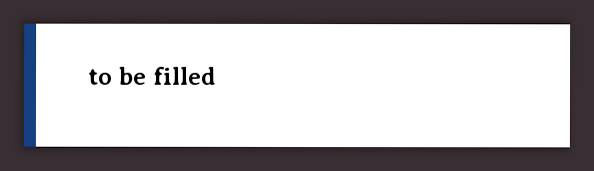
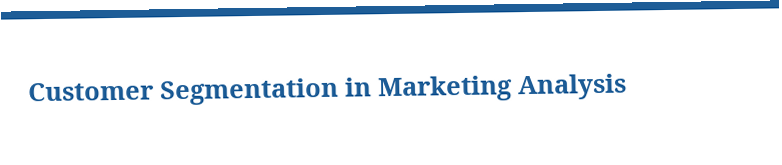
[88,66,217,85] to be filled -> [27,73,627,106] Customer Segmentation in Marketing Analysis

